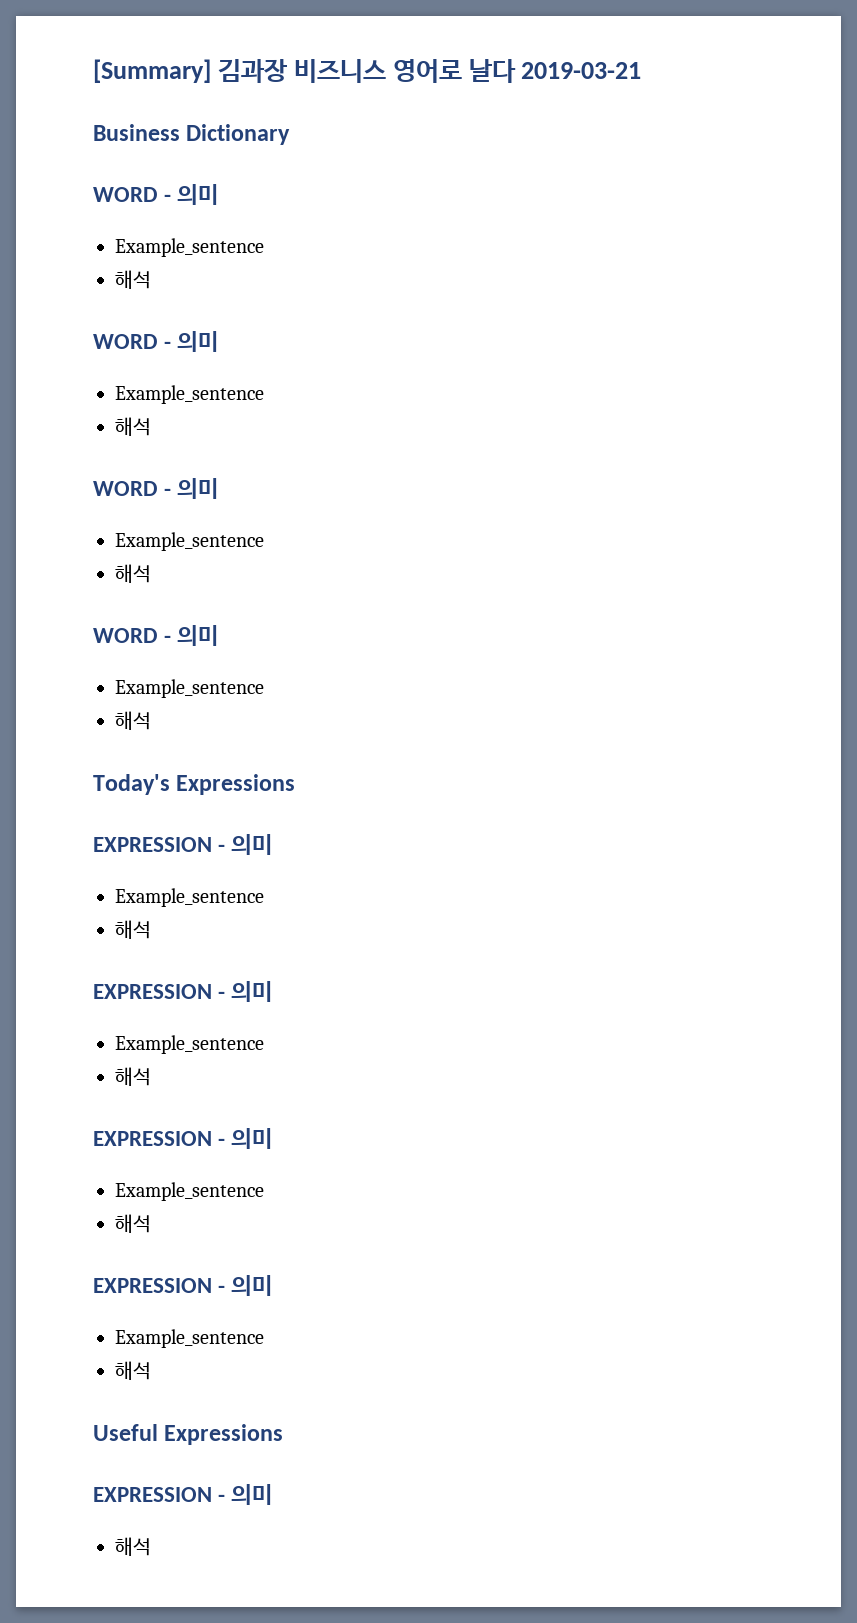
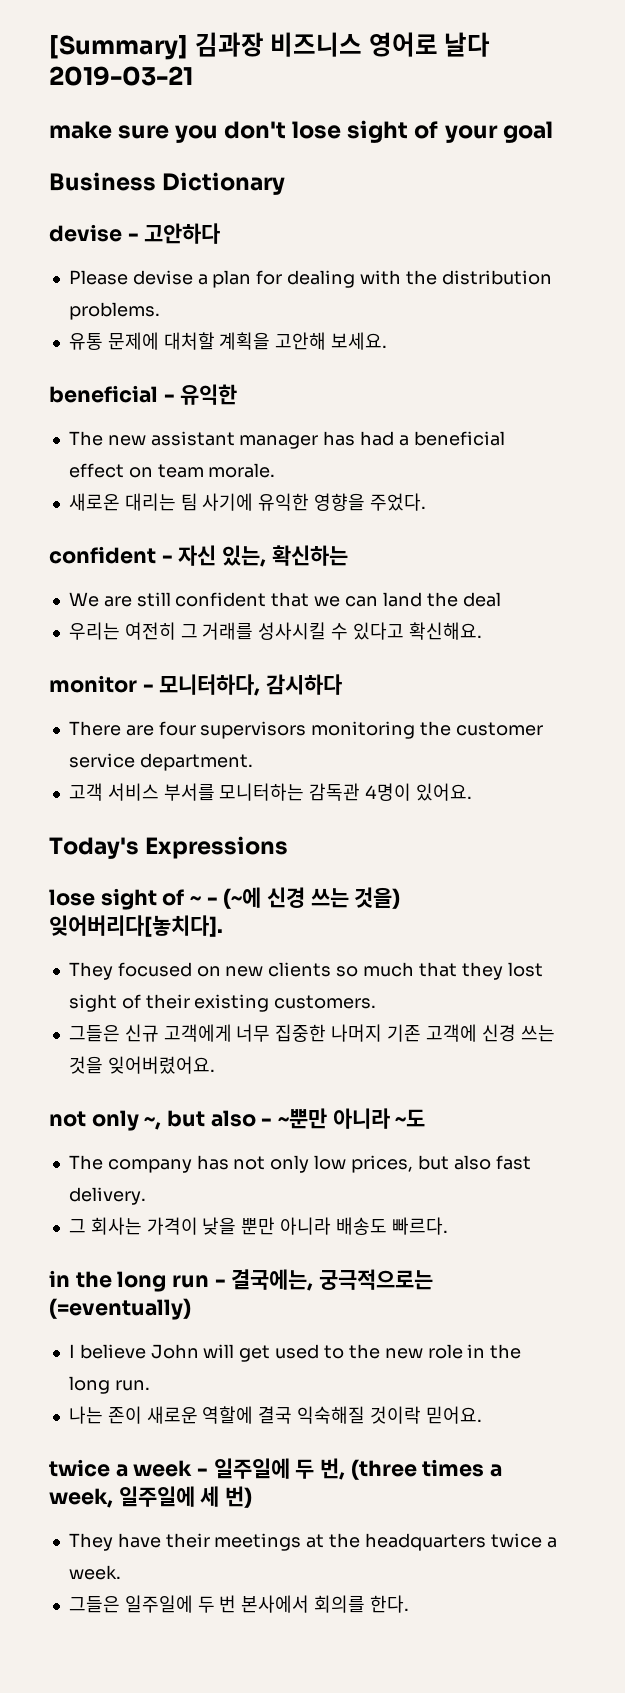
[93,124,291,145] [93,184,220,205] [115,238,264,257] [115,270,151,289] [93,331,220,352] [115,385,264,404] [115,417,151,436] [93,478,220,499] [115,532,264,551] [115,564,151,583] [93,625,220,646] [115,679,264,698] [115,711,151,730] [93,774,296,795] [93,834,274,855] [115,888,264,907] [115,920,151,939] [93,981,274,1002] [115,1035,264,1054] [115,1067,151,1086] [93,1128,274,1149] [115,1182,264,1201] [115,1214,151,1233] [93,1275,274,1296] [115,1329,264,1348] [115,1361,151,1380] [93,1424,284,1445] [93,1484,274,1505] [115,1537,151,1556] Business Dictionary // WORD - 의미 // Example_sentence // 해석 // WORD - 의미 // Example_sentence // 해석 // WORD - 의미 // Example_sentence // 해석 // WORD - 의미 // Example_sentence // 해석 // Today's Expressions // EXPRESSION - 의미 // Example_sentence // 해석 // EXPRESSION - 의미 // Example_sentence // 해석 // EXPRESSION - 의미 // Example_sentence // 해석 // EXPRESSION - 의미 // Example_sentence // 해석 // Useful Expressions // EXPRESSION - 의미 // 해석 -> [49,120,553,143] [49,172,286,195] [49,223,221,244] [68,270,552,288] [68,302,160,320] [68,332,388,350] [49,384,238,405] [68,431,505,449] [68,463,276,478] [68,493,426,511] [49,545,348,567] [68,592,501,607] [68,622,482,640] [49,674,343,696] [68,721,543,739] [68,753,253,771] [68,783,472,801] [49,836,289,859] [49,887,401,910] [49,915,223,937] [68,962,543,980] [68,994,377,1012] [68,1024,555,1042] [68,1056,215,1074] [49,1108,426,1131] [68,1155,531,1173] [68,1187,146,1205] [68,1217,448,1235] [49,1269,434,1292] [49,1298,191,1320] [68,1344,522,1362] [68,1376,150,1394] [68,1406,482,1424] [49,1458,503,1480] [49,1486,253,1508] [68,1533,557,1551] [68,1565,121,1580] [68,1595,409,1613] make sure you don't lose sight of your goal // Business Dictionary // devise - 고안하다 // Please devise a plan for dealing with the distribution problems. // 유통 문제에 대처할 계획을 고안해 보세요. // beneficial - 유익한 // The new assistant manager has had a beneficial effect on team morale. // 새로온 대리는 팀 사기에 유익한 영향을 주었다. // confident - 자신 있는, 확신하는 // We are still confident that we can land the deal // 우리는 여전히 그 거래를 성사시킬 수 있다고 확신해요. // monitor - 모니터하다, 감시하다 // There are four supervisors monitoring the customer service department. // 고객 서비스 부서를 모니터하는 감독관 4명이 있어요. // Today's Expressions // lose sight of ~ - (~에 신경 쓰는 것을) 잊어버리다[놓치다]. // They focused on new clients so much that they lost sight of their existing customers. // 그들은 신규 고객에게 너무 집중한 나머지 기존 고객에 신경 쓰는 것을 잊어버렸어요. // not only ~, but also - ~뿐만 아니라 ~도 // The company has not only low prices, but also fast delivery. // 그 회사는 가격이 낮을 뿐만 아니라 배송도 빠르다. // in the long run - 결국에는, 궁극적으로는 (=eventually) // I believe John will get used to the new role in the long run. // 나는 존이 새로운 역할에 결국 익숙해질 것이락 믿어요. // twice a week - 일주일에 두 번, (three times a week, 일주일에 세 번) // They have their meetings at the headquarters twice a week. // 그들은 일주일에 두 번 본사에서 회의를 한다.

